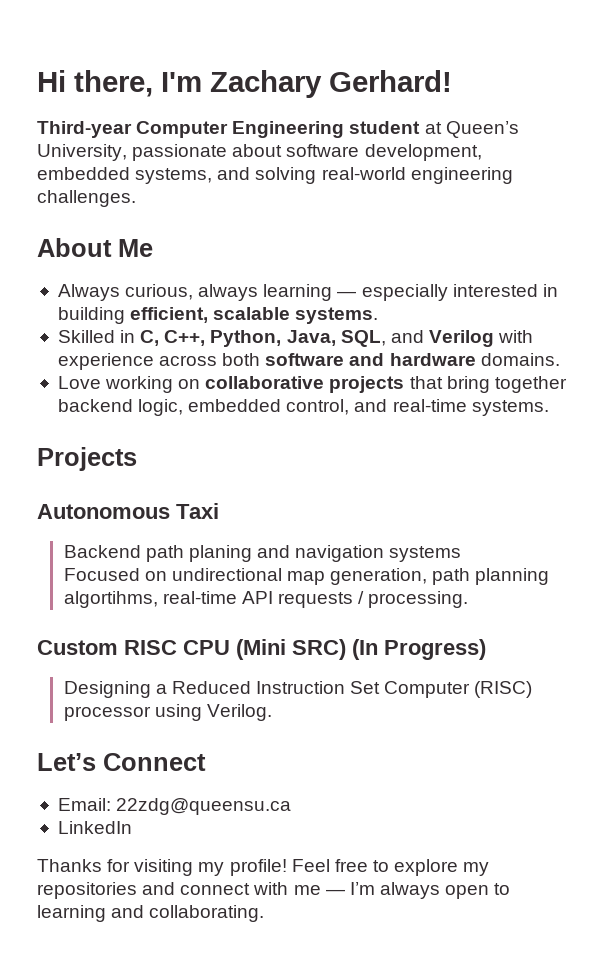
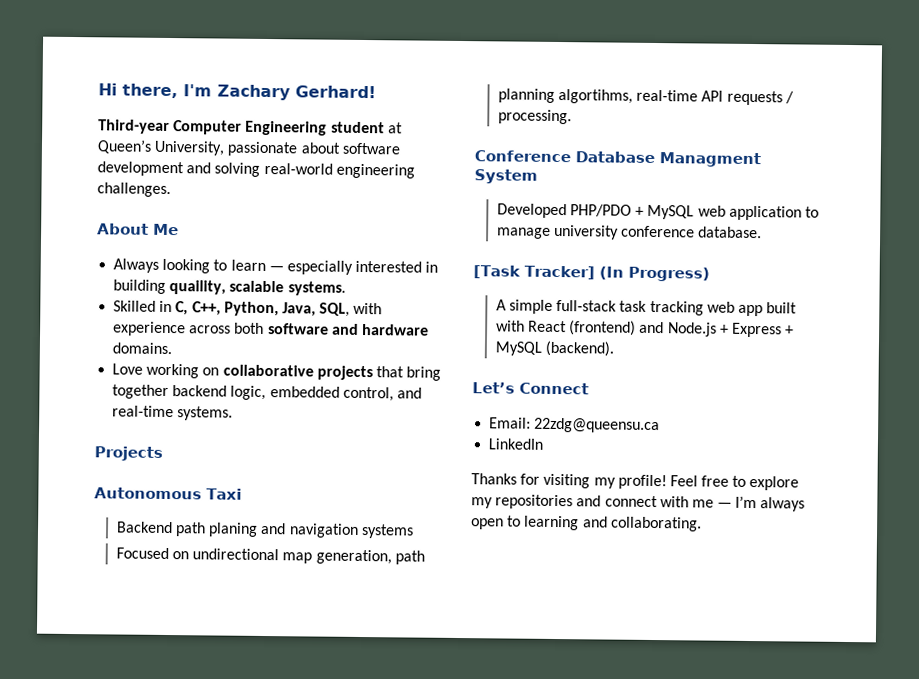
[364,144,482,161] [37,167,213,184] development, embedded systems, -> [97,161,184,177] development
[125,284,333,301] curious, always learning -> [162,258,266,274] looking to learn
[130,307,209,323] efficient, -> [169,280,227,295] quaility,
[390,330,494,347] and Verilog -> (351, 309) none
[37,639,486,660] [63,681,533,698] [63,704,272,721] Custom RISC CPU (Mini SRC) (In Progress) // Designing a Reduced Instruction Set Computer (RISC) processor using Verilog. -> [474,150,761,168] [474,169,538,184] [496,203,820,221] [496,224,763,240] [473,265,710,282] [495,299,798,317] [495,320,795,338] [494,340,615,357] Conference Database Managment System // Developed PHP/PDO + MySQL web application to manage university conference database. // [Task Tracker] (In Progress) // A simple full‑stack task tracking web app built with React (frontend) and Node.js + Express + MySQL (backend).

